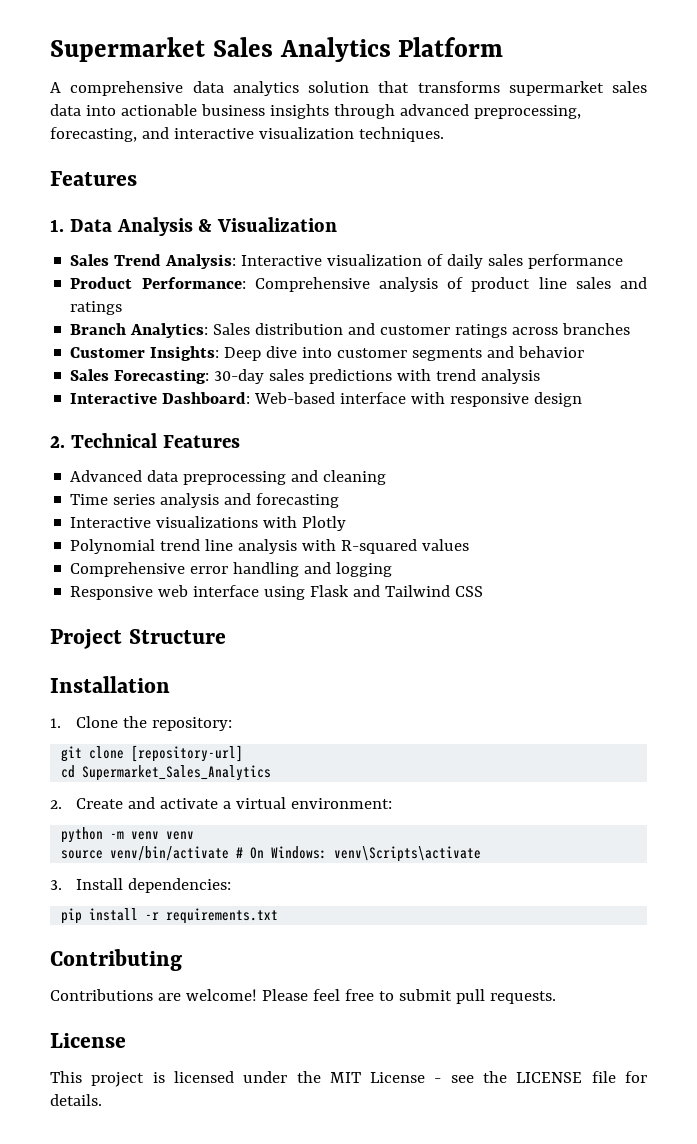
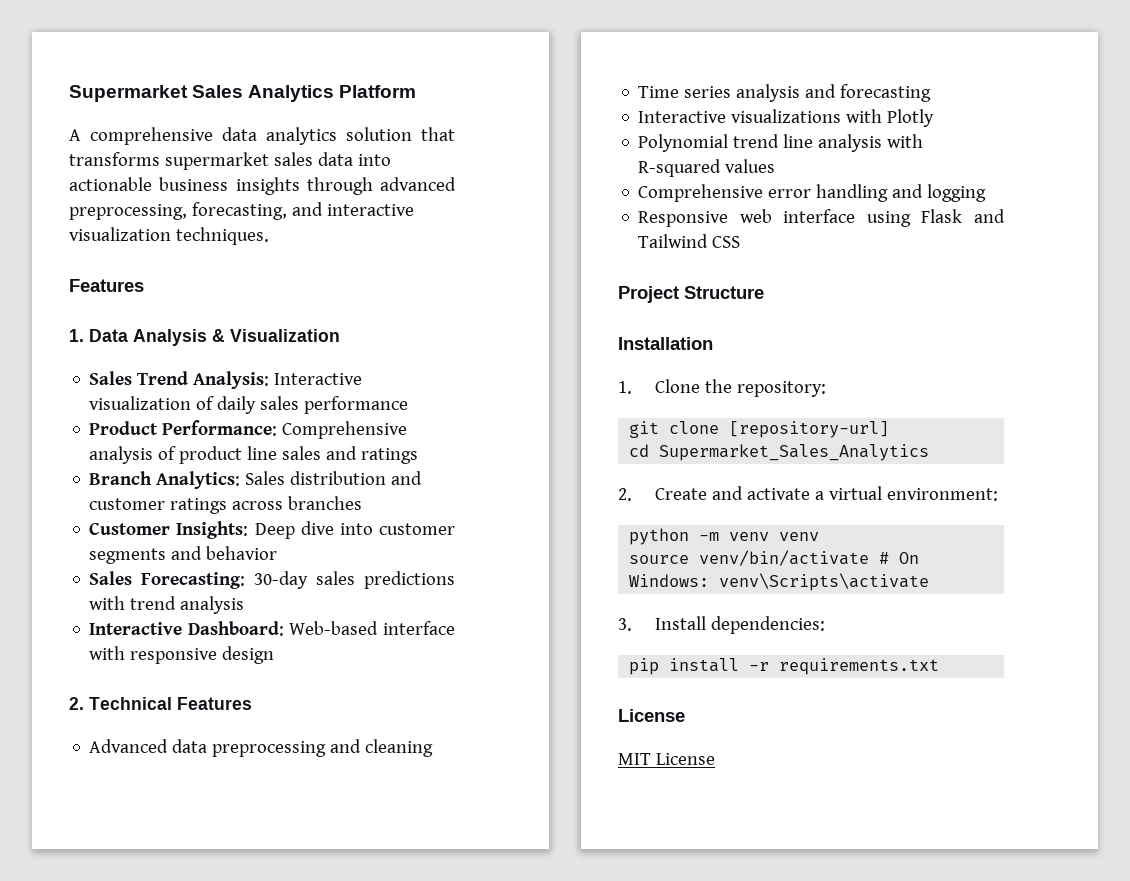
[50,949,182,971] [50,989,556,1004] [50,1033,126,1048] [50,1071,647,1087] [50,1094,102,1106] Contributing // Contributions are welcome! Please feel free to submit pull requests. // License // This project is licensed under the MIT License - see the LICENSE file for details. -> [618,709,685,722] [618,753,715,765] License // MIT License

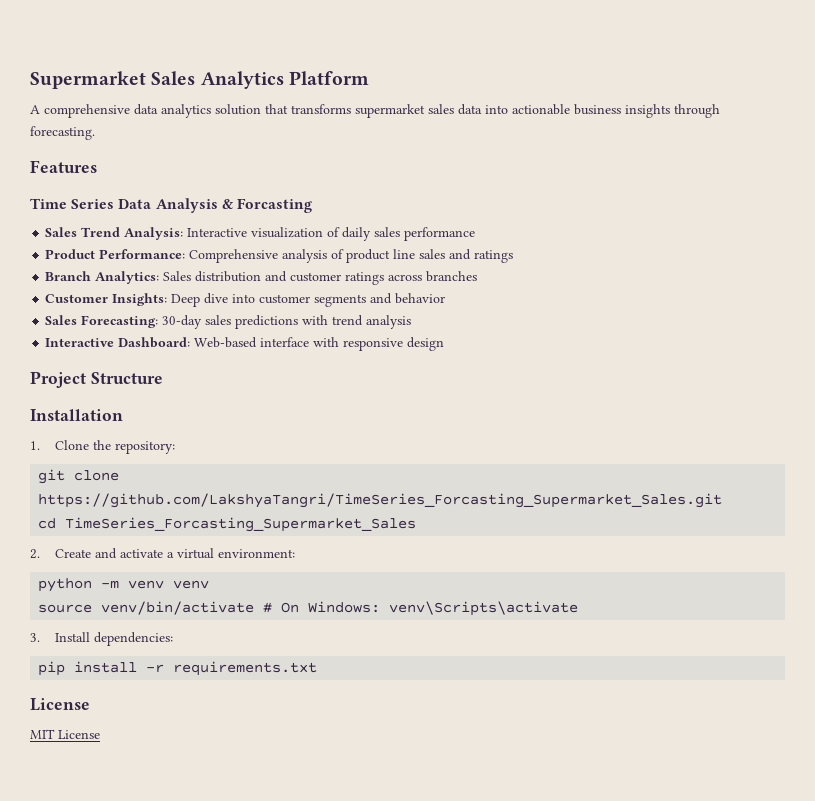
[380,177,456,191] [69,202,414,220] [69,227,269,245] [69,279,144,292] [69,329,84,342] advanced preprocessing, forecasting, and interactive visualization techniques. // Features // 1. -> [30,126,95,140] [30,160,97,173] [30,198,115,209] forecasting. // Features // Time Series
[230,329,340,342] Visualization -> [236,198,312,213] Forcasting
[69,697,252,710] [89,739,434,757] [638,84,932,102] [638,109,935,127] [638,134,924,152] [638,159,776,177] [638,184,987,202] [638,209,1005,227] [638,234,741,248] // 2. Technical Features // Advanced data preprocessing and cleaning // Time series analysis and forecasting // Interactive visualizations with Plotly // Polynomial trend line analysis with R-squared values // Comprehensive error handling and logging // Responsive web interface using Flask and Tailwind CSS -> (445, 344) none
[729,421,890,438] [repository-url] -> [38,493,723,508] https://github.com/LakshyaTangri/TimeSeries_Forcasting_Supermarket_Sales.git
[659,444,930,461] Supermarket_Sales_Analytics -> [65,517,417,532] TimeSeries_Forcasting_Supermarket_Sales

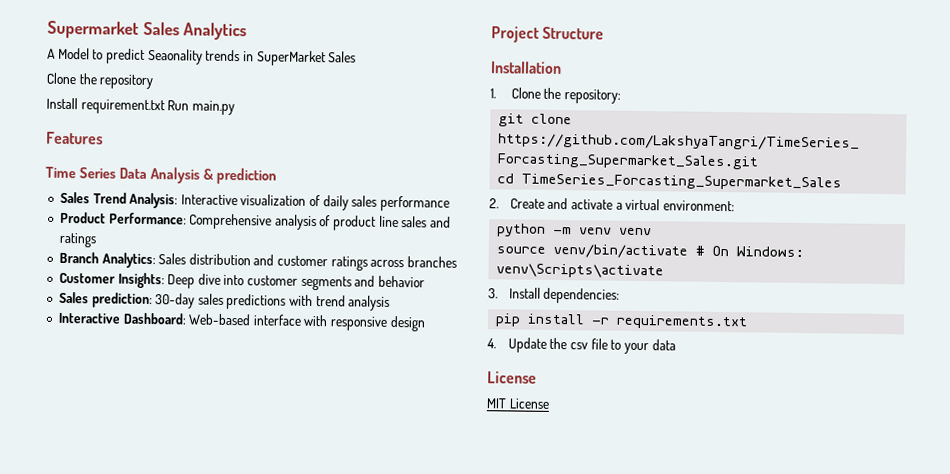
[288,71,369,85] Platform -> (248, 31) none
[44,104,720,118] [30,126,95,140] comprehensive data analytics solution that transforms supermarket sales data into actionable business insights through forecasting. -> [57,47,357,67] [46,72,154,90] [46,97,235,116] Model to predict Seaonality trends in SuperMarket Sales // Clone the repository // Install requirement.txt Run main.py
[236,198,312,213] Forcasting -> [215,167,277,185] prediction
[81,315,159,328] Forecasting: -> [91,292,153,309] prediction:
(318, 668) none -> [487,337,676,355] // 4. Update the csv file to your data

